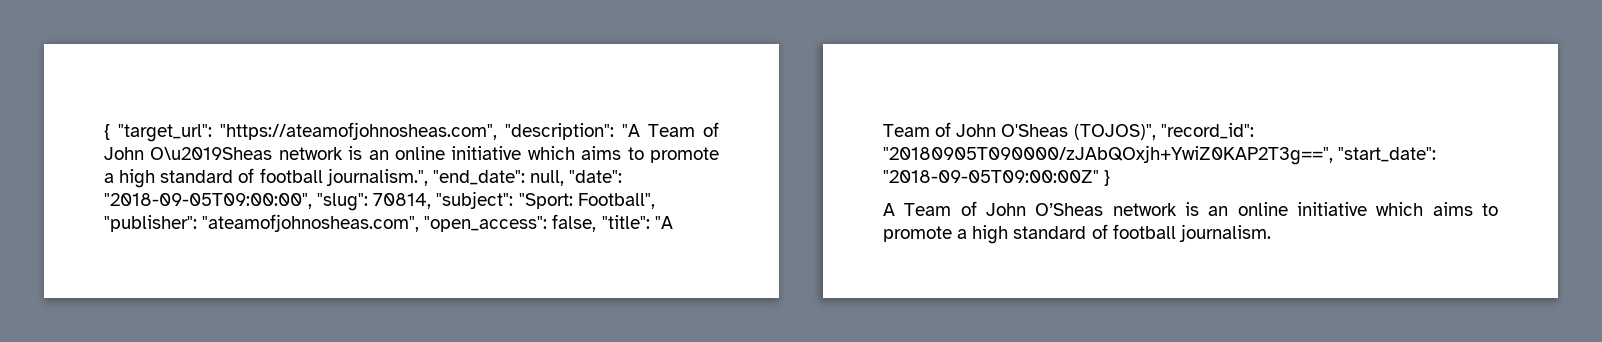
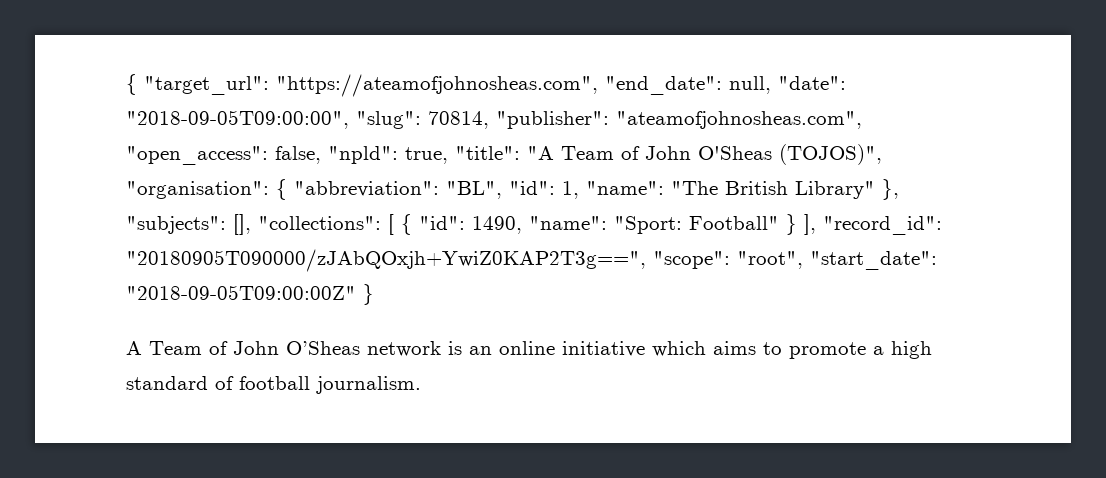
[505,122,719,140] [104,146,719,163] [104,168,428,188] "description": "A Team of John O\u2019Sheas network is an online initiative which aims to promote a high standard of football journalism.", -> (598, 85) none
[436,191,655,209] "subject": "Sport: Football", -> (489, 120) none
(597, 223) none -> [328,146,448,164] "npld": true,
[1160,123,1254,139] [883,145,1333,165] "record_id": "20180905T090000/zJAbQOxjh+YwiZ0KAP2T3g==", -> [126,179,899,200] [126,214,942,235] [126,249,803,272] "organisation": { "abbreviation": "BL", "id": 1, "name": "The British Library" }, "subjects": [], "collections": [ { "id": 1490, "name": "Sport: Football" } ], "record_id": "20180905T090000/zJAbQOxjh+YwiZ0KAP2T3g==", "scope": "root",

